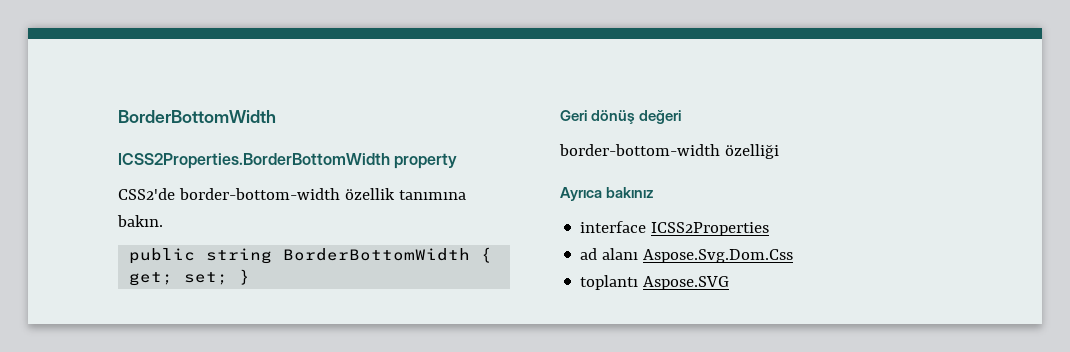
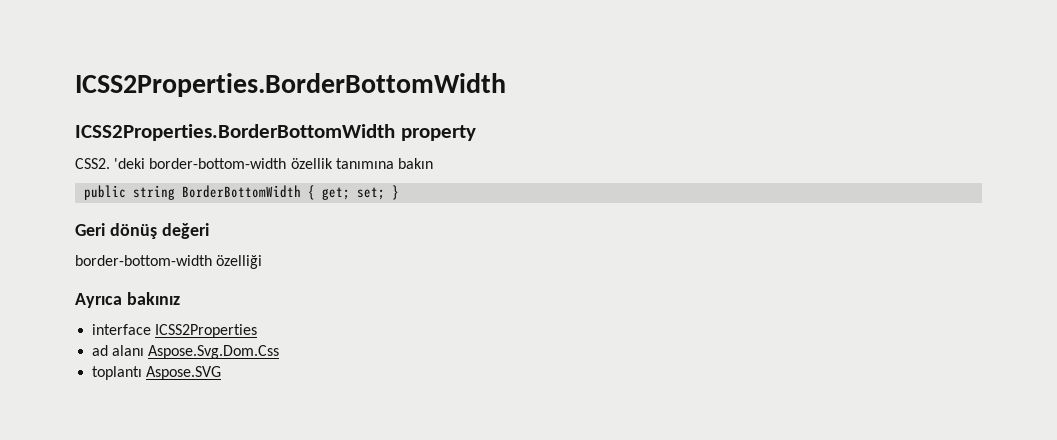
[118,110,276,123] BorderBottomWidth -> [75,73,506,97] ICSS2Properties.BorderBottomWidth
[118,188,175,200] CSS2'de -> [75,158,146,169] CSS2. 'deki
[117,215,163,227] bakın. -> [397,158,433,169] bakın

